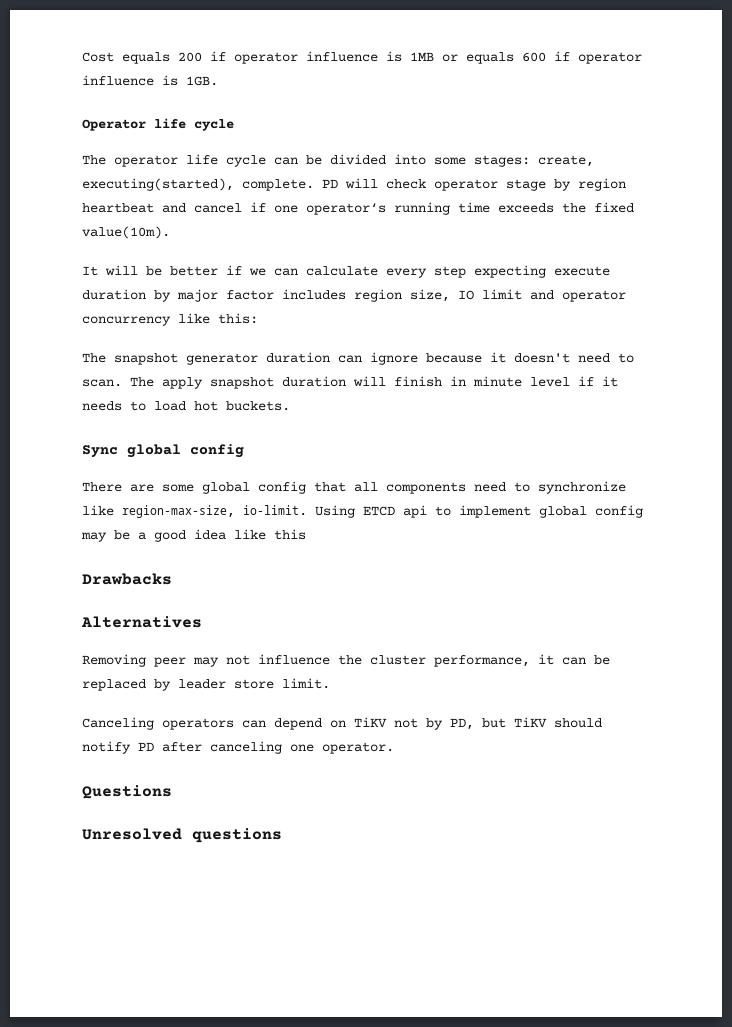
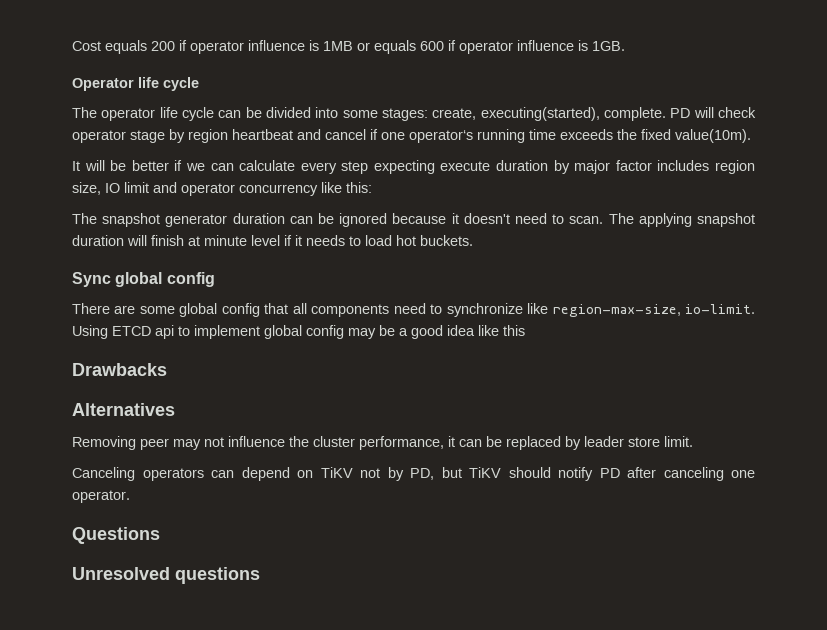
[370,352,418,365] ignore -> [318,213,388,227] be ignored
[162,377,203,389] apply -> [638,213,692,227] applying
[450,376,466,386] in -> [188,236,200,246] at

